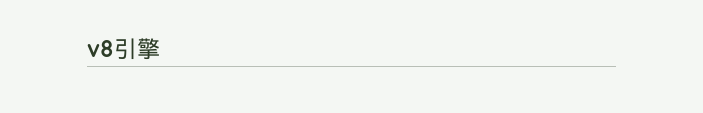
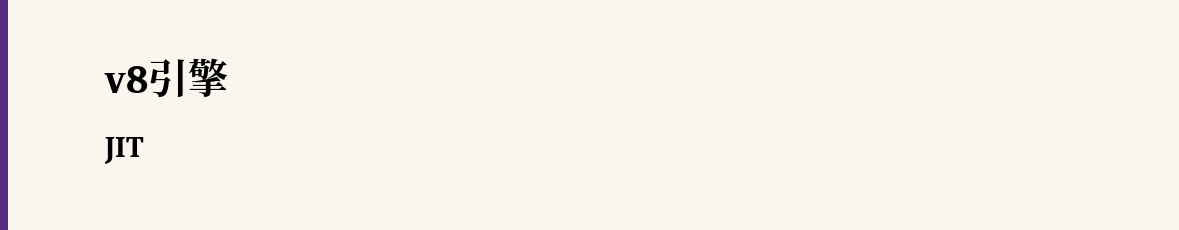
(160, 49) none -> [104,137,144,164] // JIT

